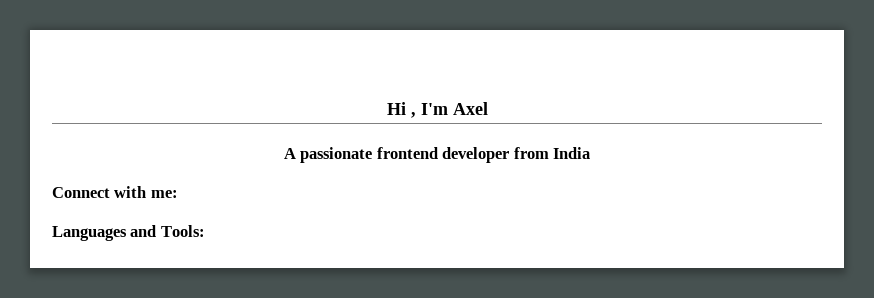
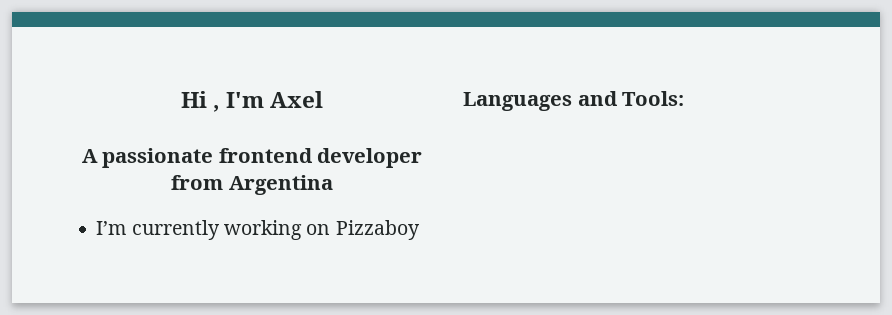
[553,147,591,159] [52,186,178,198] India // Connect with me: -> [228,175,333,195] [96,220,420,240] Argentina // I’m currently working on Pizzaboy

